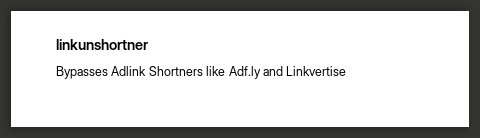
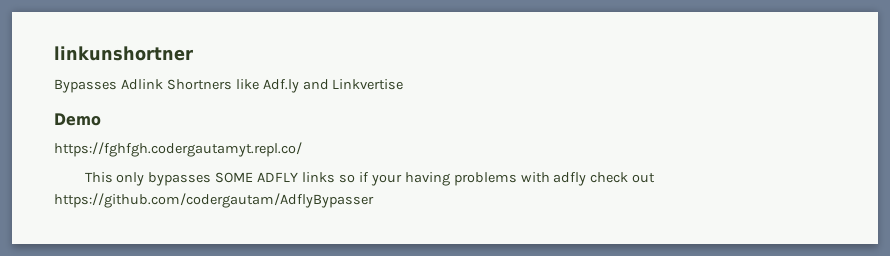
(347, 71) none -> [54,113,101,126] [54,142,302,157] [84,172,656,186] [54,193,374,208] // Demo // https://fghfgh.codergautamyt.repl.co/ // This only bypasses SOME ADFLY links so if your having problems with adfly check out https://github.com/codergautam/AdflyBypasser

